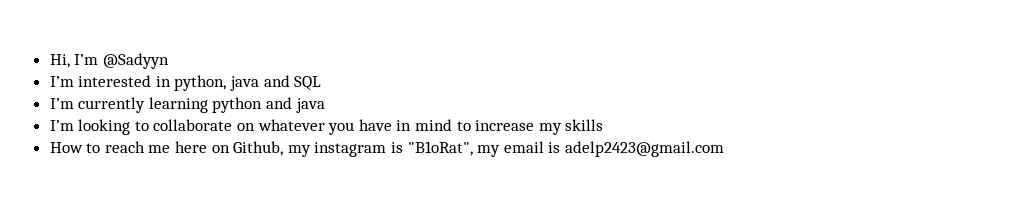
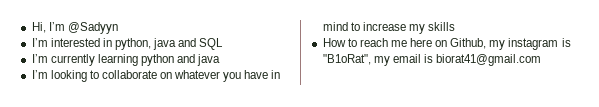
[564,141,724,157] adelp2423@gmail.com -> [436,54,542,66] biorat41@gmail.com

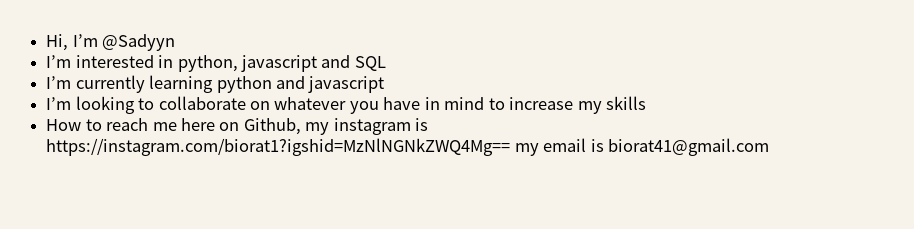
[153,38,177,50] java -> [240,55,317,72] javascript
[197,54,221,66] java -> [308,76,385,93] javascript
[322,54,371,65] "B1oRat", -> [46,138,511,156] https://instagram.com/biorat1?igshid=MzNlNGNkZWQ4Mg==

